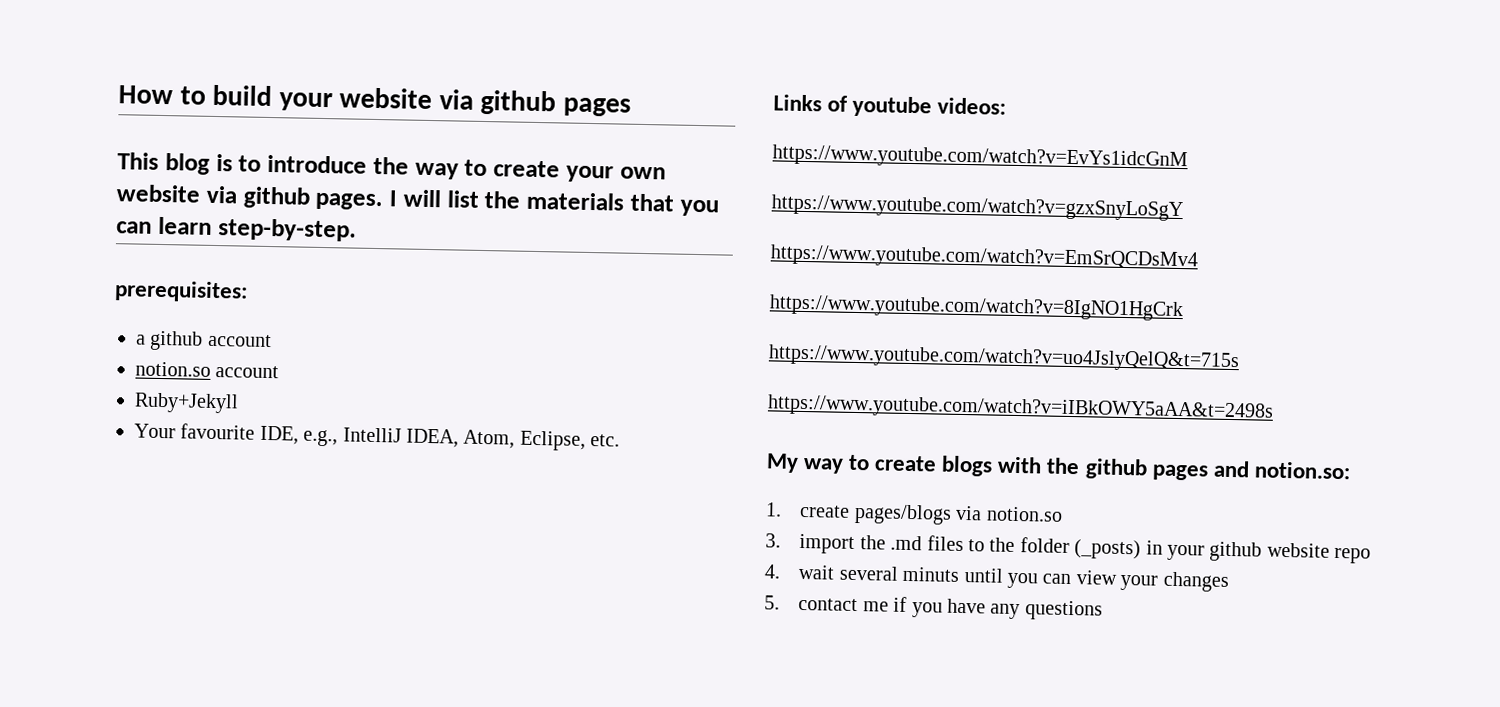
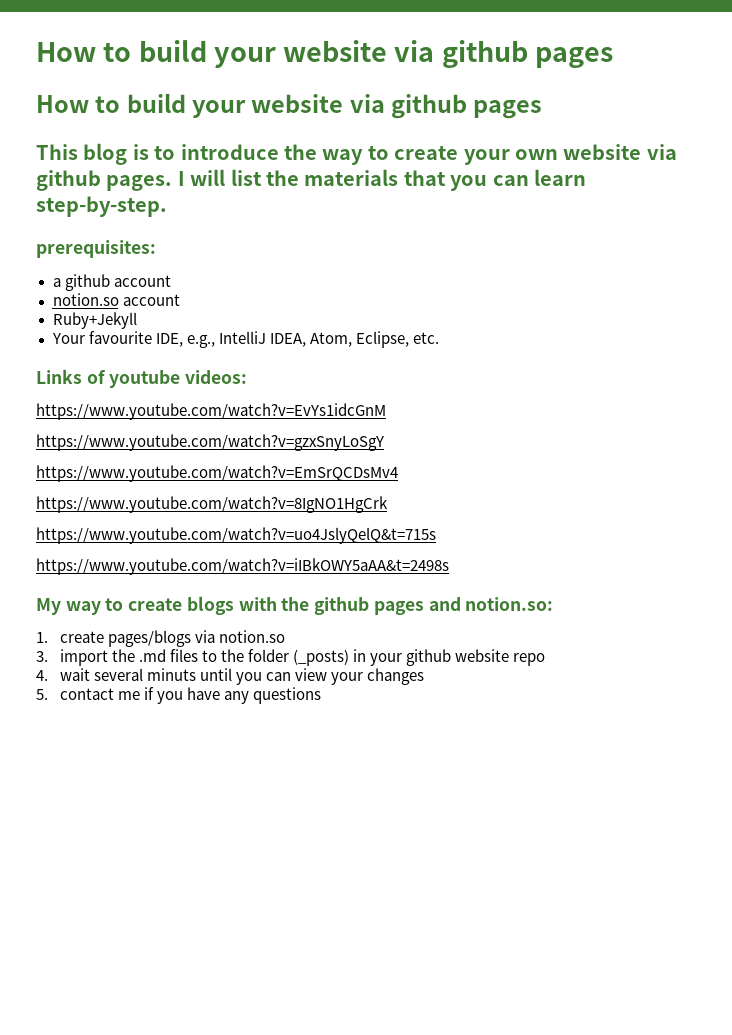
[118,84,631,117] How to build your website via github pages -> [36,40,614,68] [36,93,543,119] How to build your website via github pages // How to build your website via github pages

